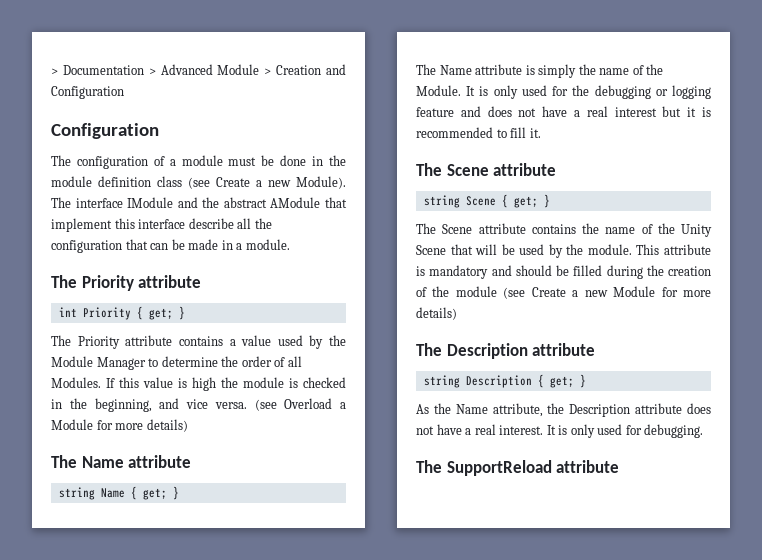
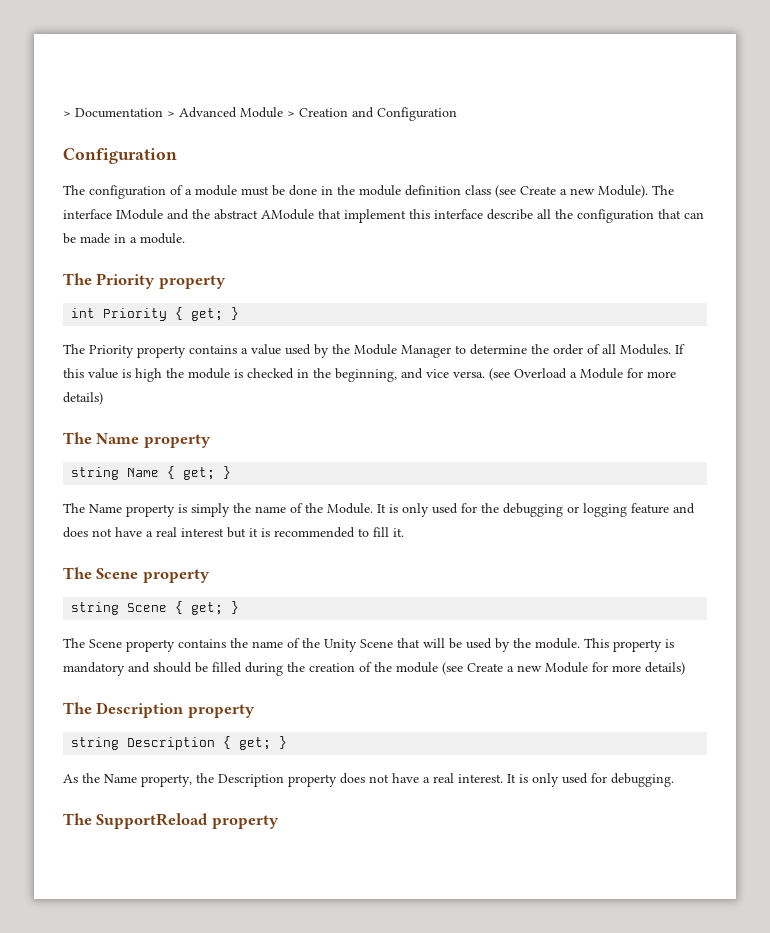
[138,275,202,288] attribute -> [158,275,226,289] property
[125,335,173,346] attribute -> [137,345,186,358] property
[128,455,192,468] attribute -> [143,434,211,448] property
[475,64,523,75] attribute -> [126,504,175,517] property
[493,163,557,176] attribute -> [142,569,210,583] property
[478,223,526,234] attribute -> [126,639,175,652] property
[664,244,711,255] attribute -> [613,639,662,652] property
[532,343,596,356] attribute -> [187,704,255,718] property
[492,403,543,417] attribute, -> [141,774,192,787] property,
[635,403,683,414] attribute -> [288,774,337,787] property
[556,460,620,473] attribute -> [211,815,279,829] property

